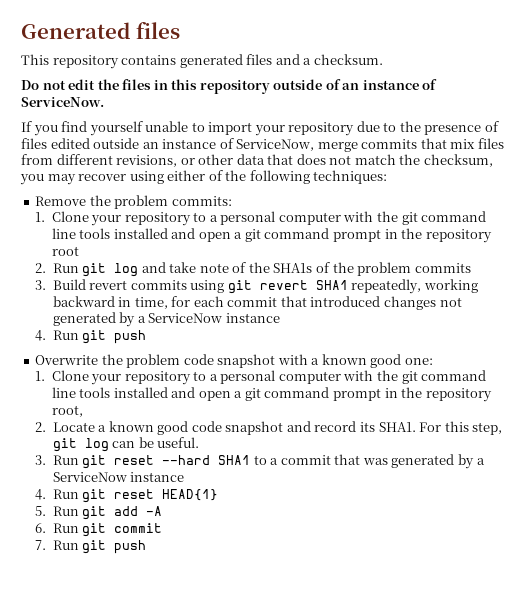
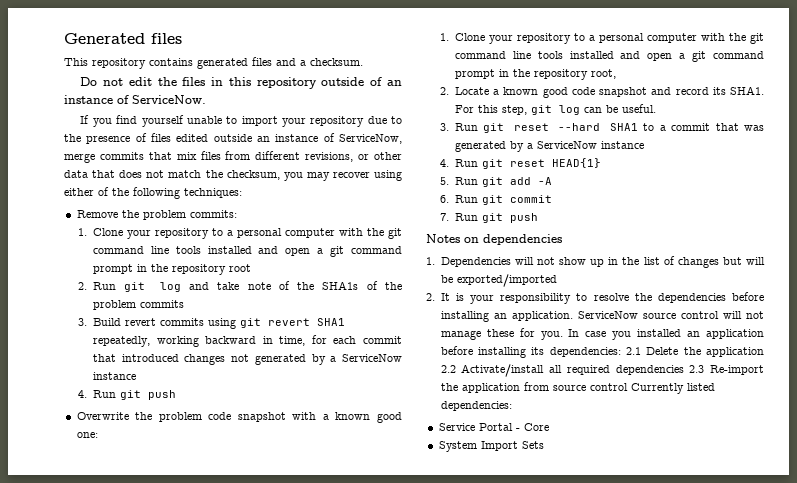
(147, 547) none -> [426,234,562,245] [426,256,766,268] [440,274,557,287] [426,292,764,304] [440,311,764,322] [440,328,764,340] [440,346,764,358] [440,364,764,377] [440,382,715,394] [440,401,512,411] [438,423,549,431] [438,441,544,452] // Notes on dependencies // 1. Dependencies will not show up in the list of changes but will be exported/imported // 2. It is your responsibility to resolve the dependencies before installing an application. ServiceNow source control will not manage these for you. In case you installed an application before installing its dependencies: 2.1 Delete the application 2.2 Activate/install all required dependencies 2.3 Re-import the application from source control Currently listed dependencies: // Service Portal - Core // System Import Sets

